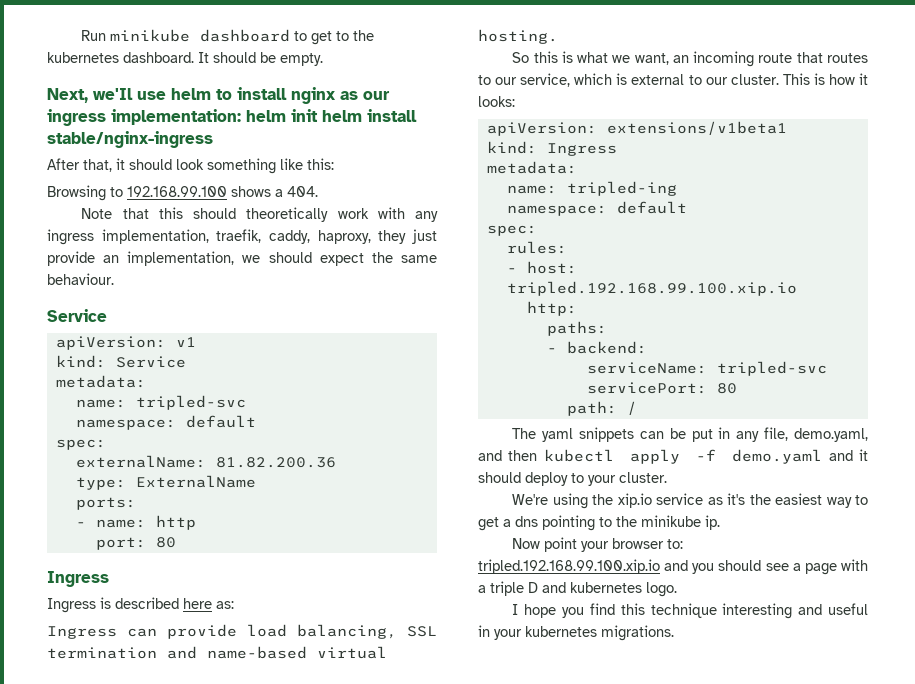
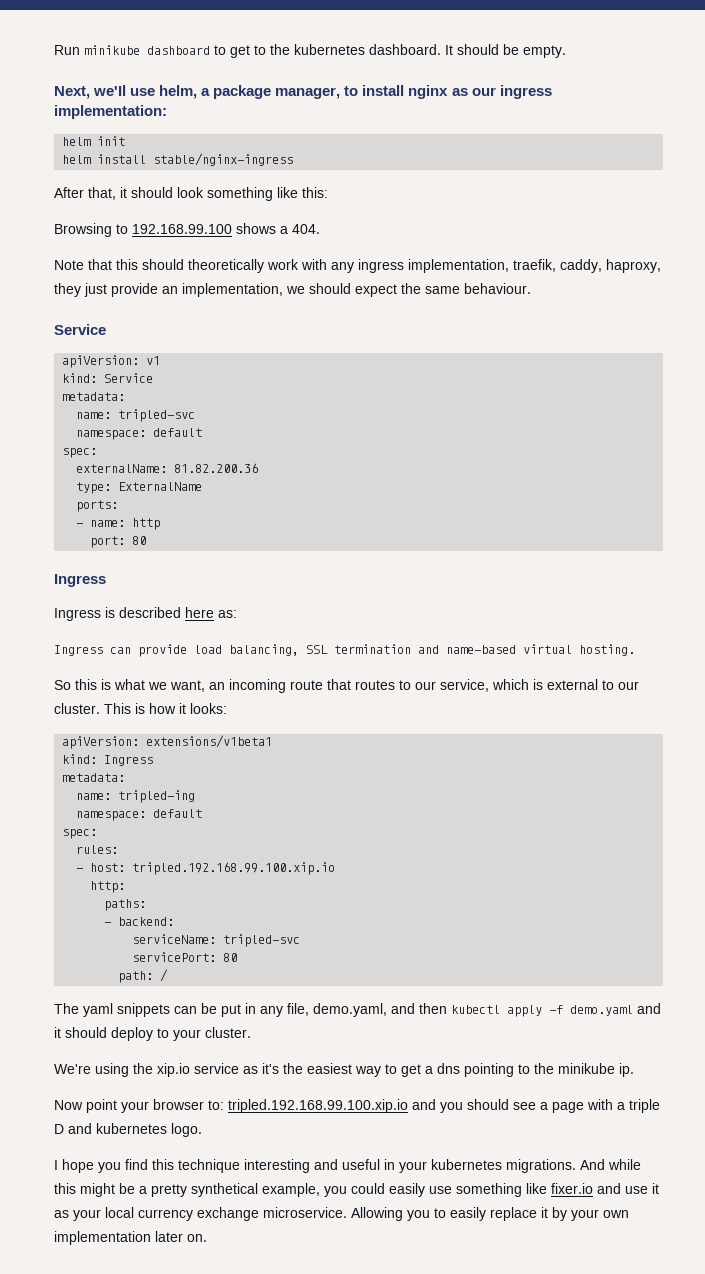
[171,88,211,100] helm -> [159,85,341,99] helm, a package manager,
(241, 117) none -> (167, 112) //
(318, 115) none -> (126, 141) //
(674, 633) none -> [580,1159,641,1170] [54,1183,659,1197] [54,1207,629,1221] [54,1231,207,1245] And while this might be a pretty synthetical example, you could easily use something like fixer.io and use it as your local currency exchange microservice. Allowing you to easily replace it by your own implementation later on.

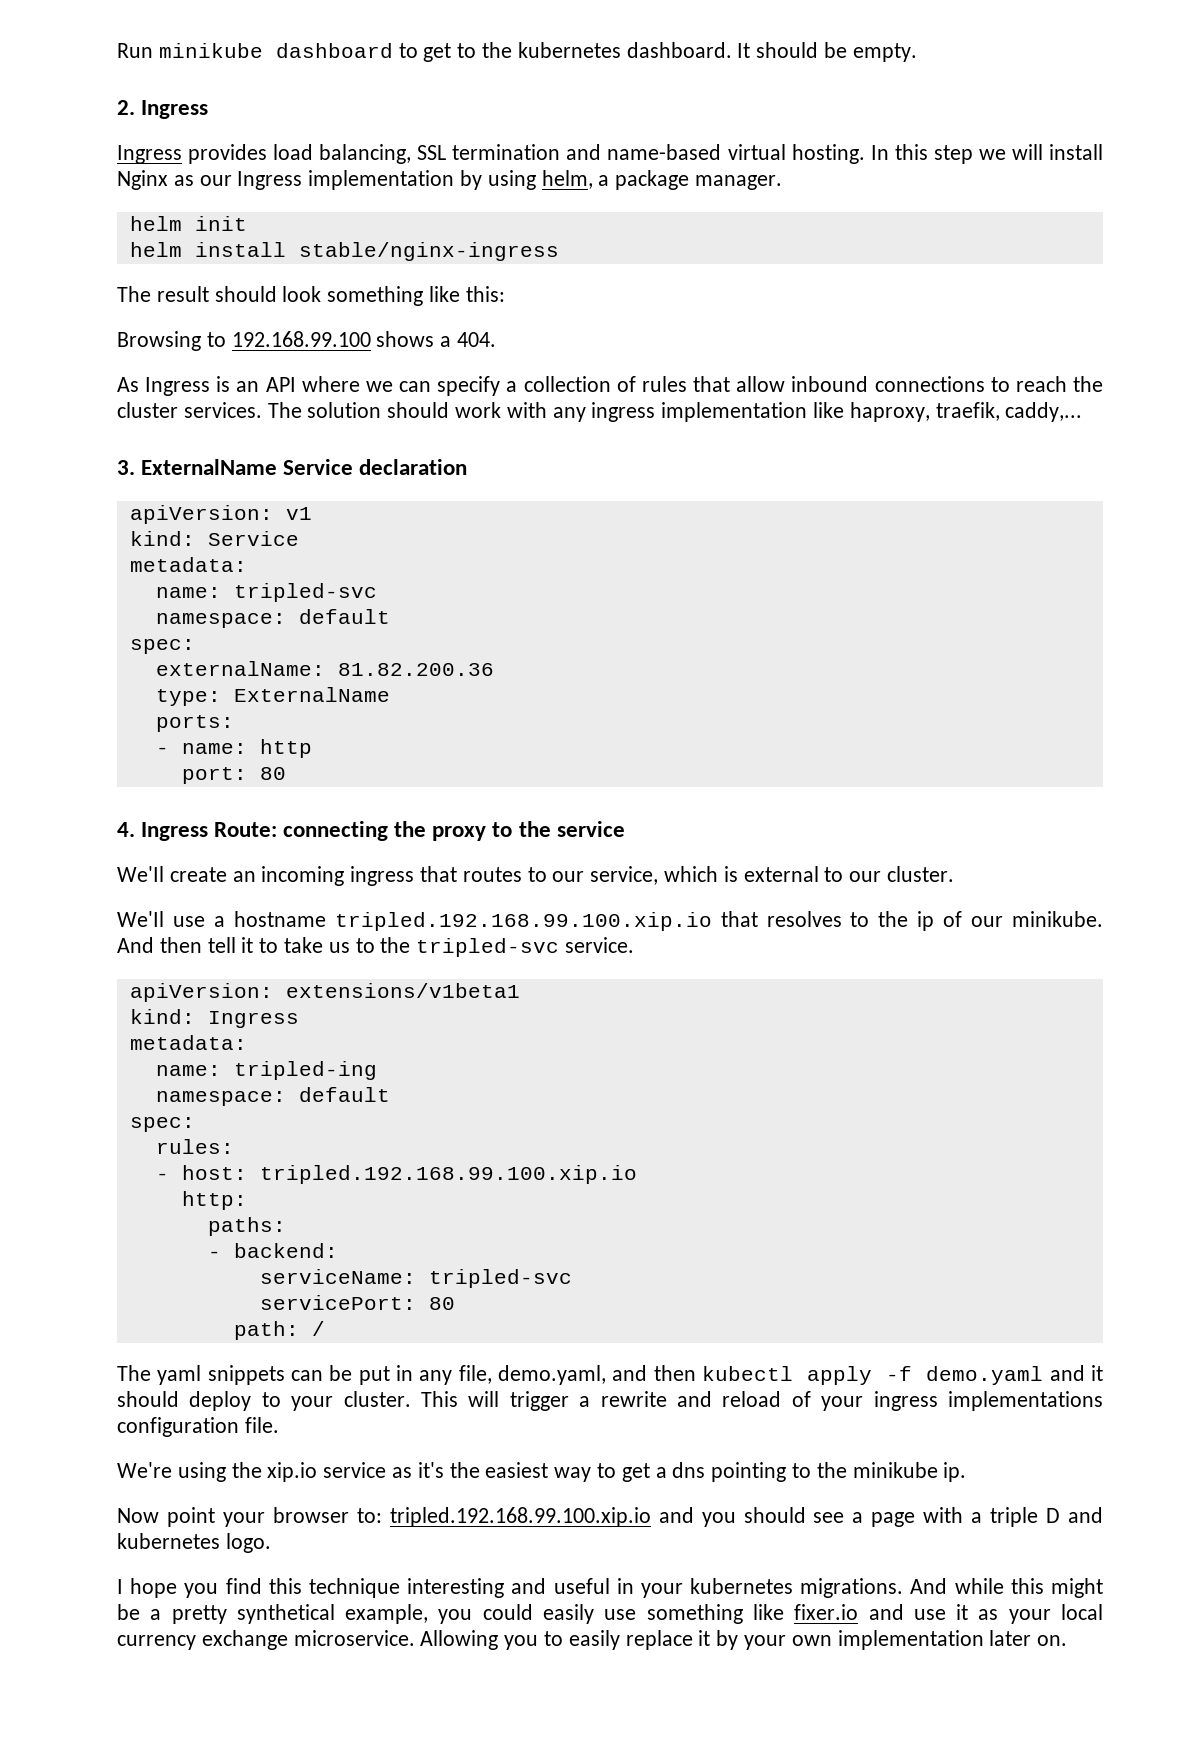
[54,85,552,99] [54,105,167,119] Next, we'Il use helm, a package manager, to install nginx as our ingress implementation: -> [117,100,209,119] [117,144,1104,164] [117,170,783,190] 2. Ingress // Ingress provides load balancing, SSL termination and name-based virtual hosting. In this step we will install Nginx as our Ingress implementation by using helm, a package manager.
[54,187,127,200] After that, it -> [117,286,209,302] The result
[54,259,661,273] [54,283,531,297] [54,324,106,335] Note that this should theoretically work with any ingress implementation, traefik, caddy, haproxy, they just provide an implementation, we should expect the same behaviour. // Service -> [117,376,1103,396] [117,402,1083,422] [117,459,468,475] As Ingress is an API where we can specify a collection of rules that allow inbound connections to reach the cluster services. The solution should work with any ingress implementation like haproxy, traefik, caddy,... // 3. ExternalName Service declaration
[54,574,106,587] [54,607,237,621] [54,644,635,657] [54,679,205,692] Ingress // Ingress is described here as: // Ingress can provide load balancing, SSL termination and name-based virtual hosting. // So this is what we want, -> [117,821,625,841] [117,866,227,882] 4. Ingress Route: connecting the proxy to the service // We'Il create
[290,680,323,690] route -> [350,866,415,886] ingress
[104,703,227,714] This is how it looks: -> [117,911,1103,931] [117,937,635,957] // We'Il use a hostname tripled.192.168.99.100.xip.io that resolves to the ip of our minikube. And then tell it to take us to the tripled-svc service.
(251, 1032) none -> [421,1391,1103,1411] [117,1417,279,1437] This will trigger a rewrite and reload of your ingress implementations configuration file.

